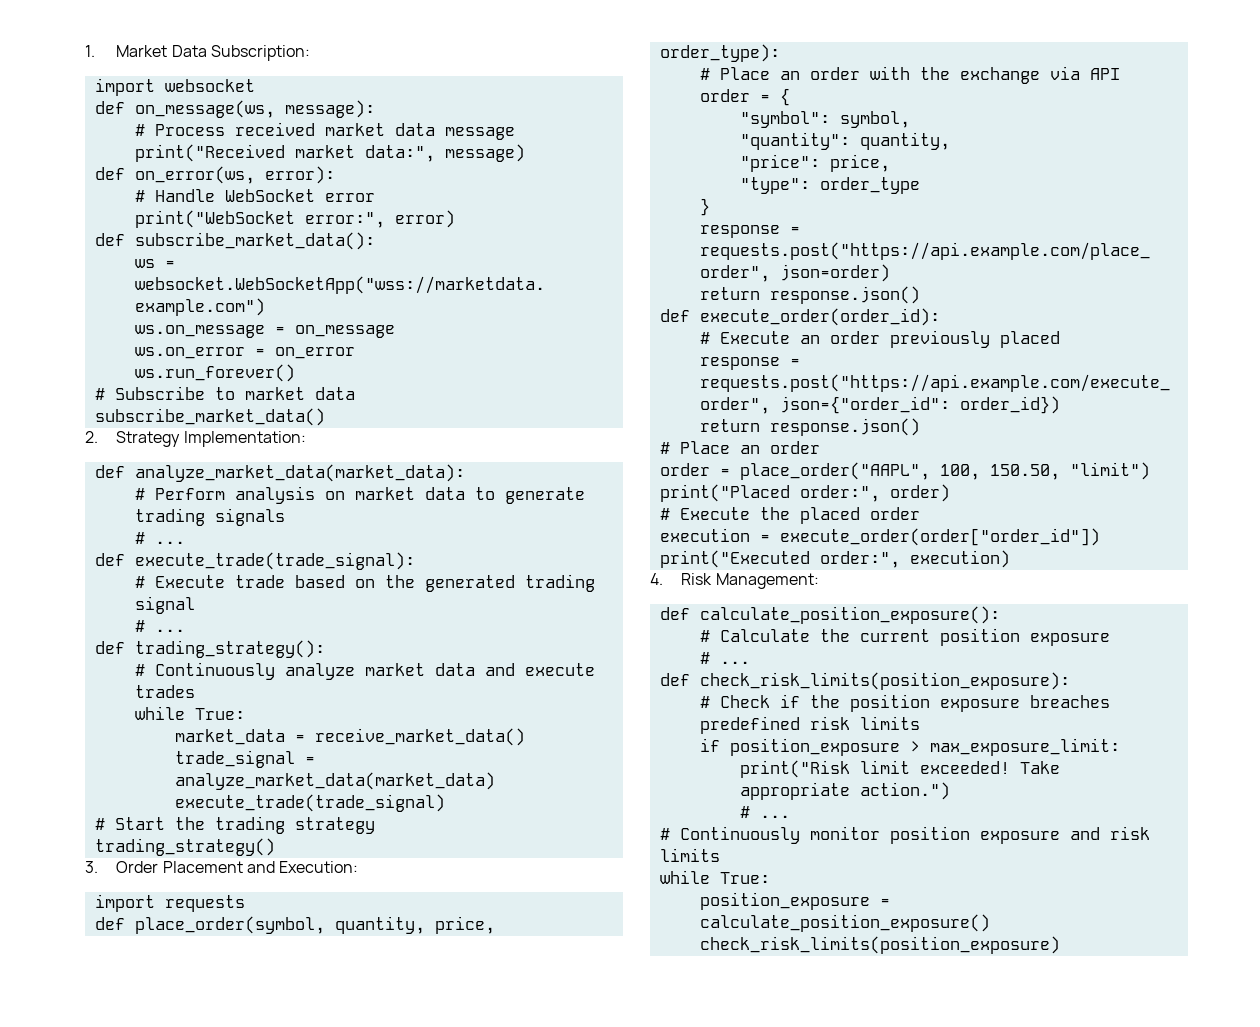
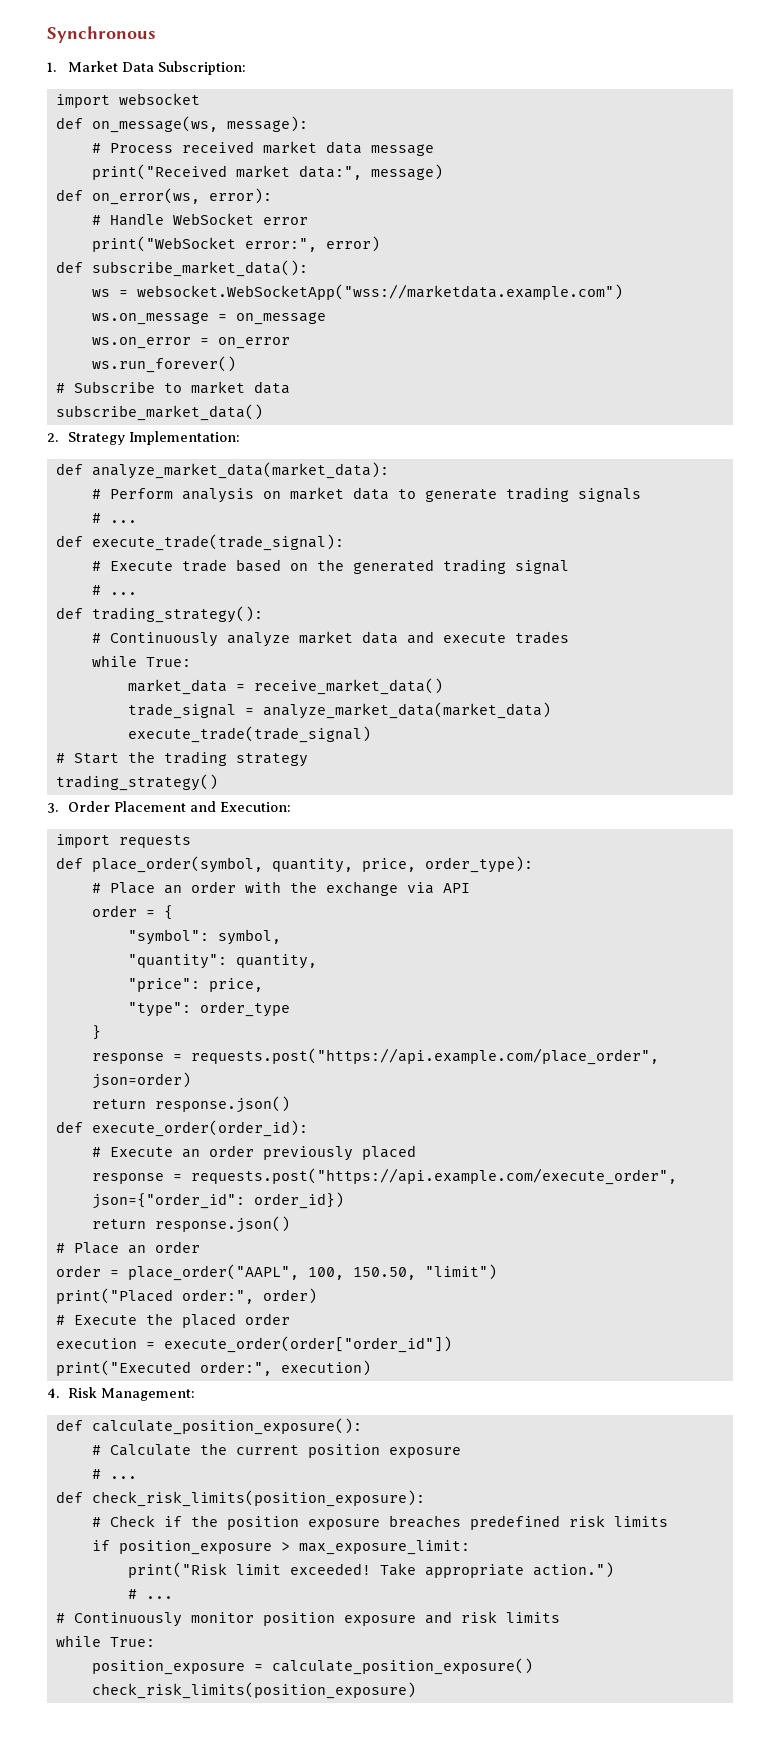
(85, 51) none -> [47,26,156,43] Synchronous //

